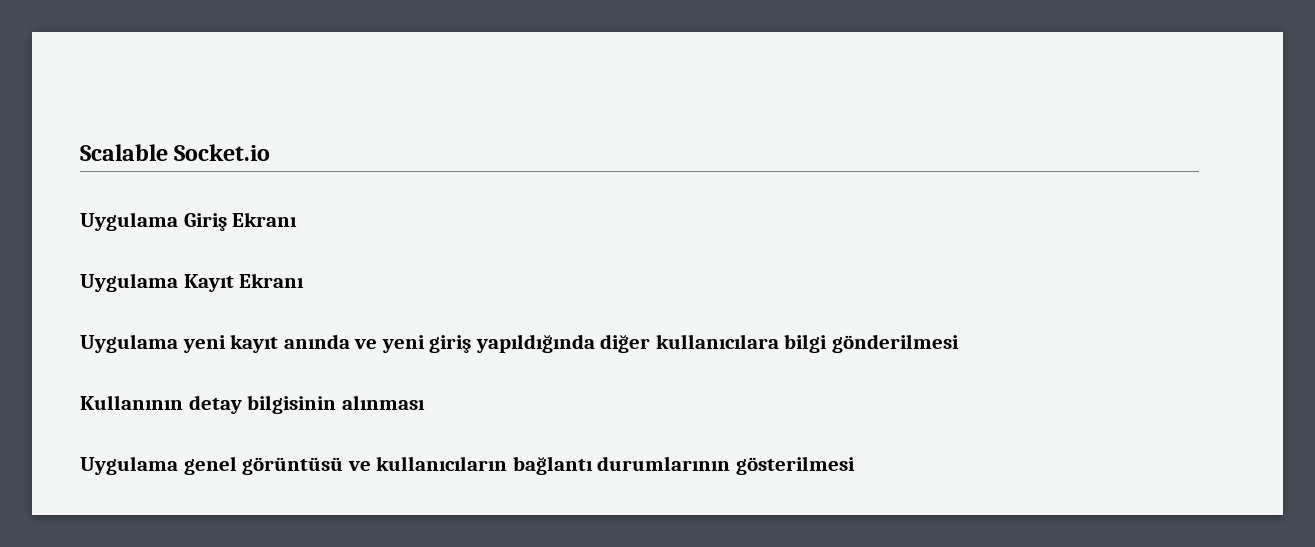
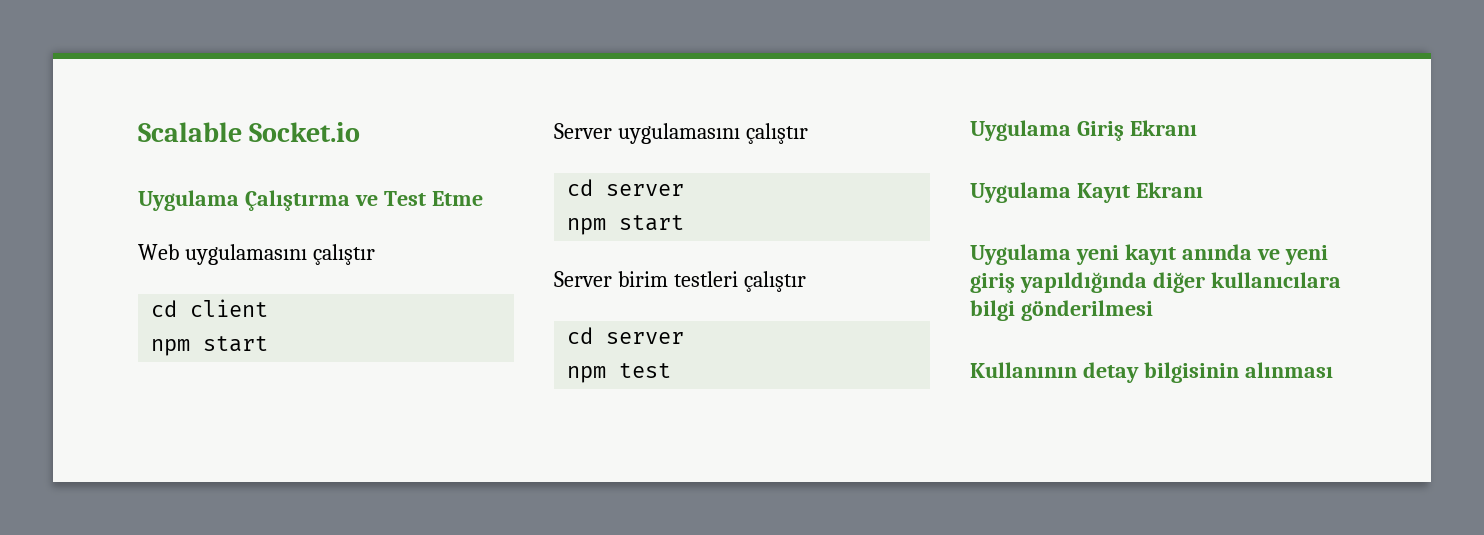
(271, 152) none -> [138,190,483,211] [138,244,375,265] [151,299,269,317] [151,336,269,356] [554,123,808,144] [567,179,685,196] [567,215,685,235] [554,271,806,292] [567,327,685,344] [567,363,672,383] // Uygulama Çalıştırma ve Test Etme // Web uygulamasını çalıştır // cd client // npm start // Server uygulamasını çalıştır // cd server // npm start // Server birim testleri çalıştır // cd server // npm test
[80,456,855,475] // Uygulama genel görüntüsü ve kullanıcıların bağlantı durumlarının gösterilmesi -> (1333, 370) none

